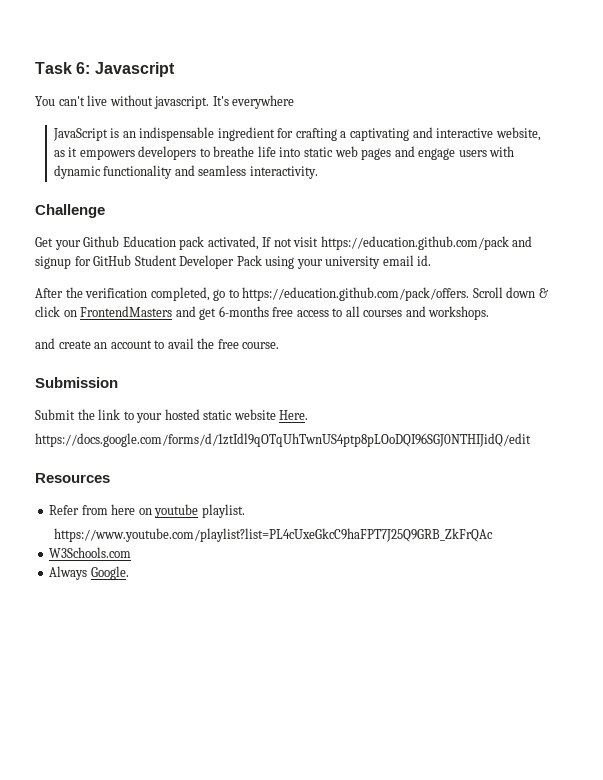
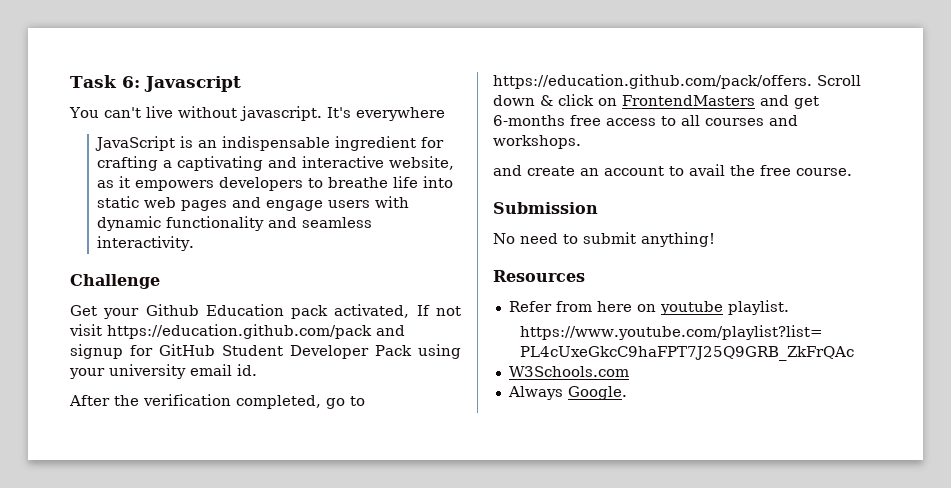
[35,409,309,423] [35,433,531,447] Submit the link to your hosted static website Here. // https://docs.google.com/forms/d/1ztIdl9qOTqUhTwnUS4ptp8pLOoDQI96SGJ0NTHIJidQ/edit -> [493,232,715,247] No need to submit anything!

